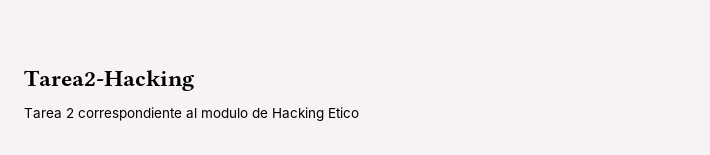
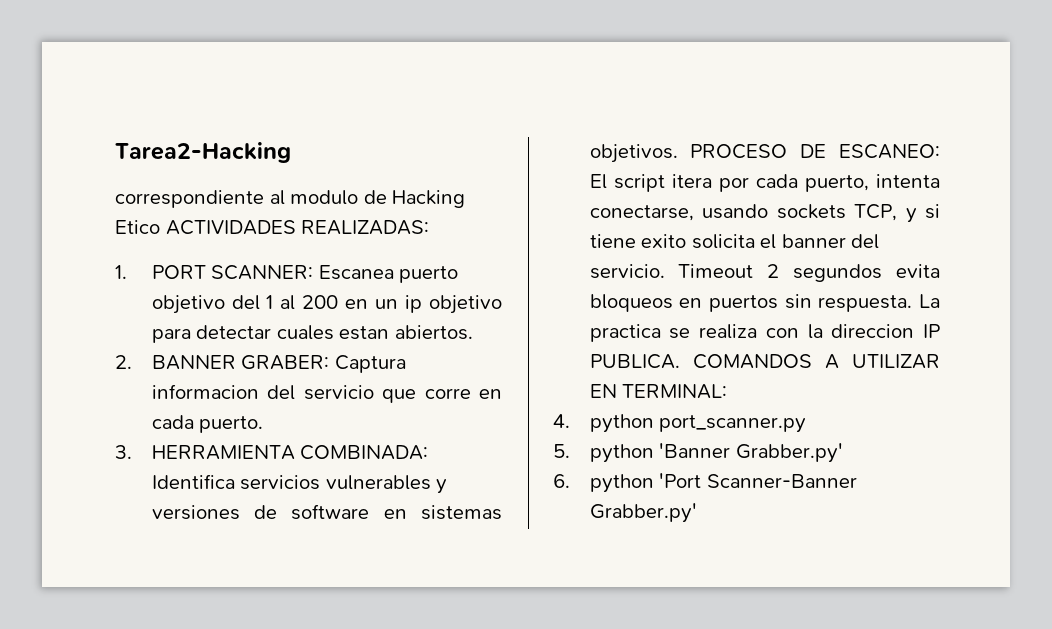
[24,108,74,119] Tarea 2 -> (291, 152) none
(359, 112) none -> [165,220,430,235] [115,265,459,283] [151,295,502,314] [151,325,473,343] [115,355,406,373] [151,384,503,403] [151,415,264,433] [115,445,429,460] [151,474,448,494] [151,504,503,520] [589,144,940,163] [589,174,940,192] [589,204,940,223] [589,234,880,249] [589,264,940,282] [589,294,940,312] [589,324,940,342] [589,354,940,369] [589,384,728,399] [553,414,807,433] [553,443,843,463] [553,473,857,493] [589,503,697,523] ACTIVIDADES REALIZADAS: // 1. PORT SCANNER: Escanea puerto objetivo del 1 al 200 en un ip objetivo para detectar cuales estan abiertos. // 2. BANNER GRABER: Captura informacion del servicio que corre en cada puerto. // 3. HERRAMIENTA COMBINADA: Identifica servicios vulnerables y versiones de software en sistemas objetivos. PROCESO DE ESCANEO: El script itera por cada puerto, intenta conectarse, usando sockets TCP, y si tiene exito solicita el banner del servicio. Timeout 2 segundos evita bloqueos en puertos sin respuesta. La practica se realiza con la direccion IP PUBLICA. COMANDOS A UTILIZAR EN TERMINAL: // 4. python port_scanner.py // 5. python 'Banner Grabber.py' // 6. python 'Port Scanner-Banner Grabber.py'

